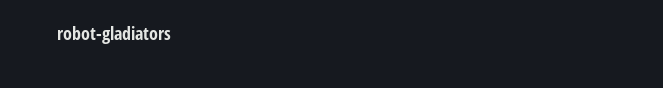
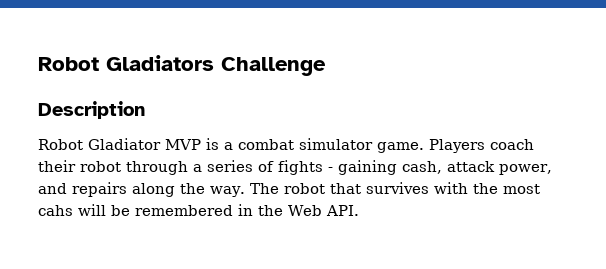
[57,26,171,44] robot-gladiators -> [38,55,326,76] [38,101,145,119] [38,138,534,153] [38,160,552,175] [38,182,540,197] [38,204,359,216] Robot Gladiators Challenge // Description // Robot Gladiator MVP is a combat simulator game. Players coach their robot through a series of fights - gaining cash, attack power, and repairs along the way. The robot that survives with the most cahs will be remembered in the Web API.

